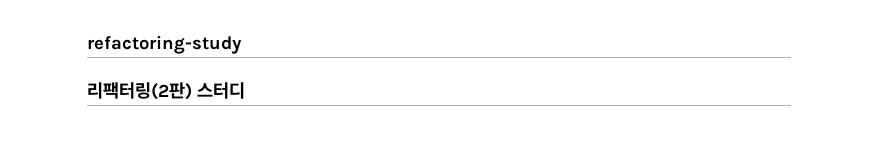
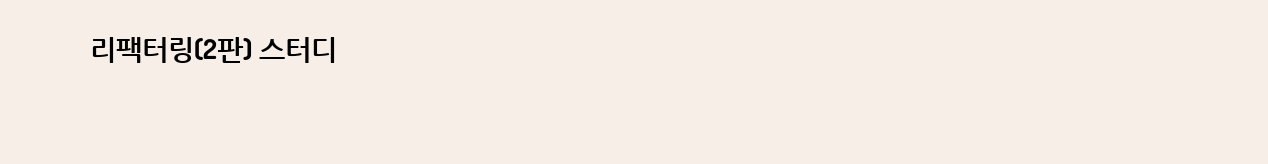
[87,35,242,54] refactoring-study // -> (90, 50) none

